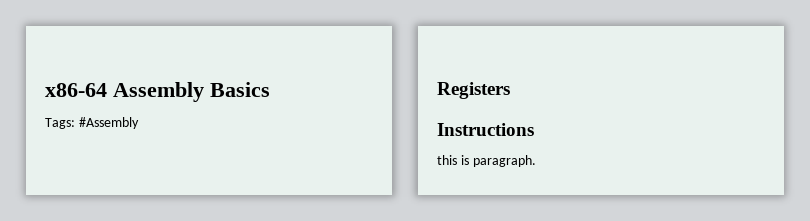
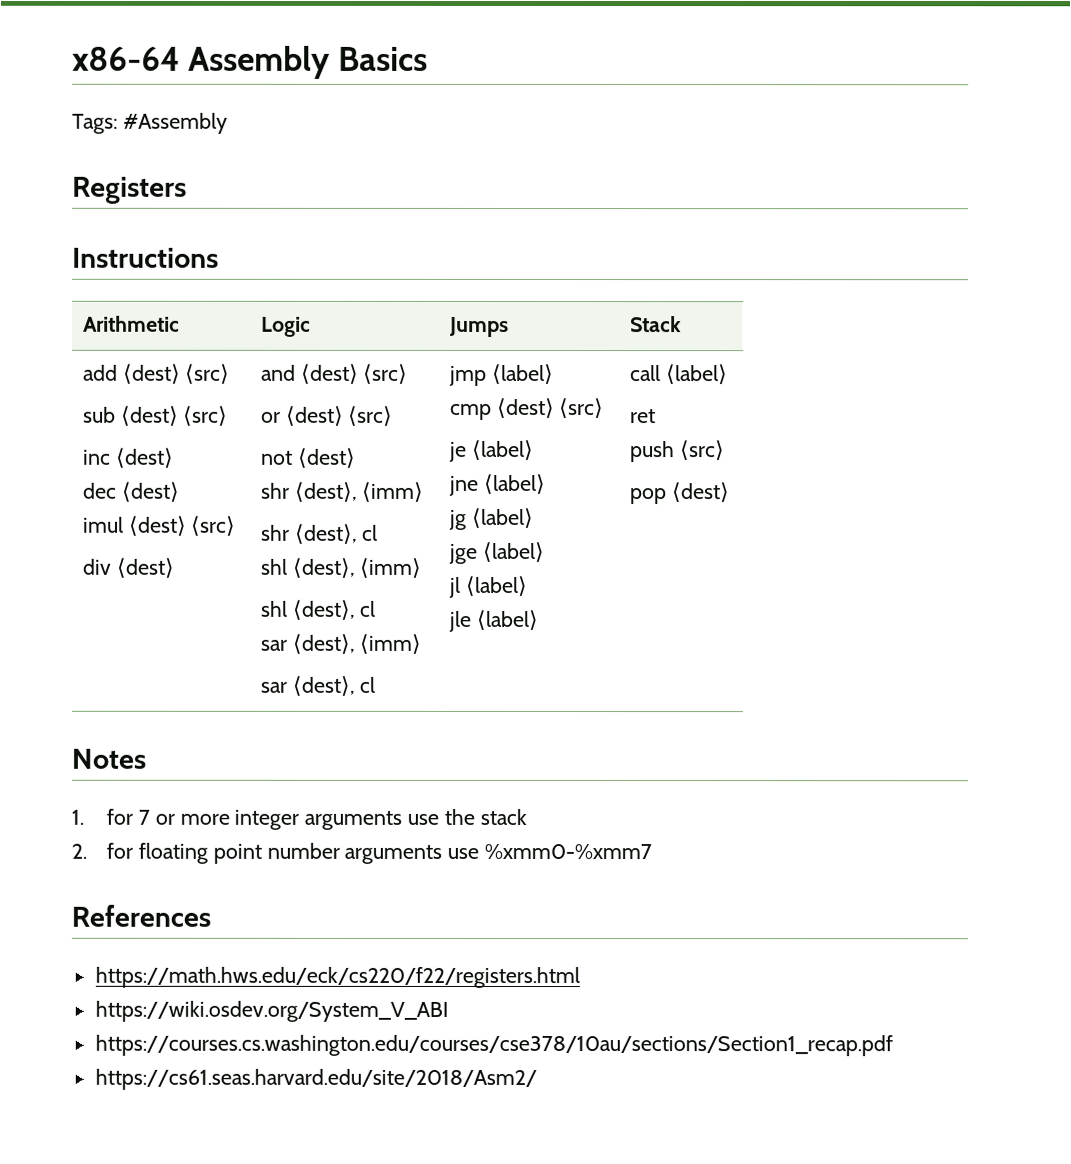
[437,155,536,167] // this is paragraph. -> [82,315,180,332] [260,316,311,337] [448,316,509,337] [629,316,682,333] [82,363,231,384] [82,405,229,426] [82,447,174,468] [82,481,180,502] [82,515,237,536] [82,557,175,578] [260,363,409,384] [260,405,394,426] [260,447,356,468] [260,481,425,502] [260,523,379,544] [260,557,423,578] [259,599,376,620] [259,633,422,654] [259,675,376,696] [448,363,554,386] [449,397,605,420] [448,439,534,462] [448,473,546,496] [448,507,534,530] [448,541,545,564] [447,575,528,598] [447,609,538,632] [629,364,728,385] [629,409,656,424] [629,440,725,463] [629,482,730,505] [71,748,146,769] [71,808,527,830] [71,842,652,864] [71,904,211,927] [94,966,580,989] [94,1000,448,1022] [94,1034,893,1057] [94,1068,537,1091] // Arithmetic | Logic | Jumps | Stack // add ⟨dest⟩ ⟨src⟩ // sub ⟨dest⟩ ⟨src⟩ // inc ⟨dest⟩ // dec ⟨dest⟩ // imul ⟨dest⟩ ⟨src⟩ // div ⟨dest⟩ | and ⟨dest⟩ ⟨src⟩ // or ⟨dest⟩ ⟨src⟩ // not ⟨dest⟩ // shr ⟨dest⟩, ⟨imm⟩ // shr ⟨dest⟩, cl // shl ⟨dest⟩, ⟨imm⟩ // shl ⟨dest⟩, cl // sar ⟨dest⟩, ⟨imm⟩ // sar ⟨dest⟩, cl | jmp ⟨label⟩ // cmp ⟨dest⟩ ⟨src⟩ // je ⟨label⟩ // jne ⟨label⟩ // jg ⟨label⟩ // jge ⟨label⟩ // jl ⟨label⟩ // jle ⟨label⟩ | call ⟨label⟩ // ret // push ⟨src⟩ // pop ⟨dest⟩ // Notes // 1. for 7 or more integer arguments use the stack // 2. for floating point number arguments use %xmm0-%xmm7 // References // https://math.hws.edu/eck/cs220/f22/registers.html // https://wiki.osdev.org/System_V_ABI // https://courses.cs.washington.edu/courses/cse378/10au/sections/Section1_recap.pdf // https://cs61.seas.harvard.edu/site/2018/Asm2/

